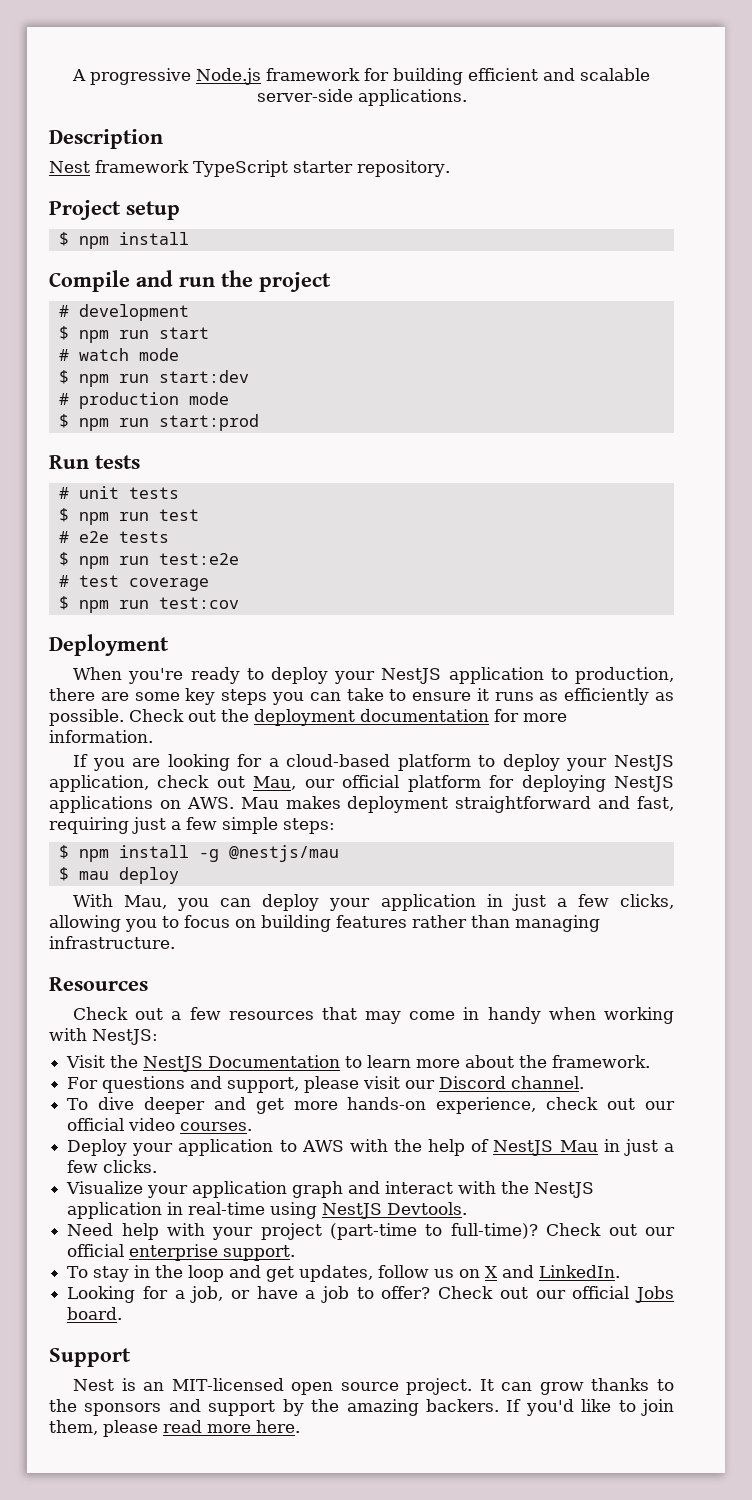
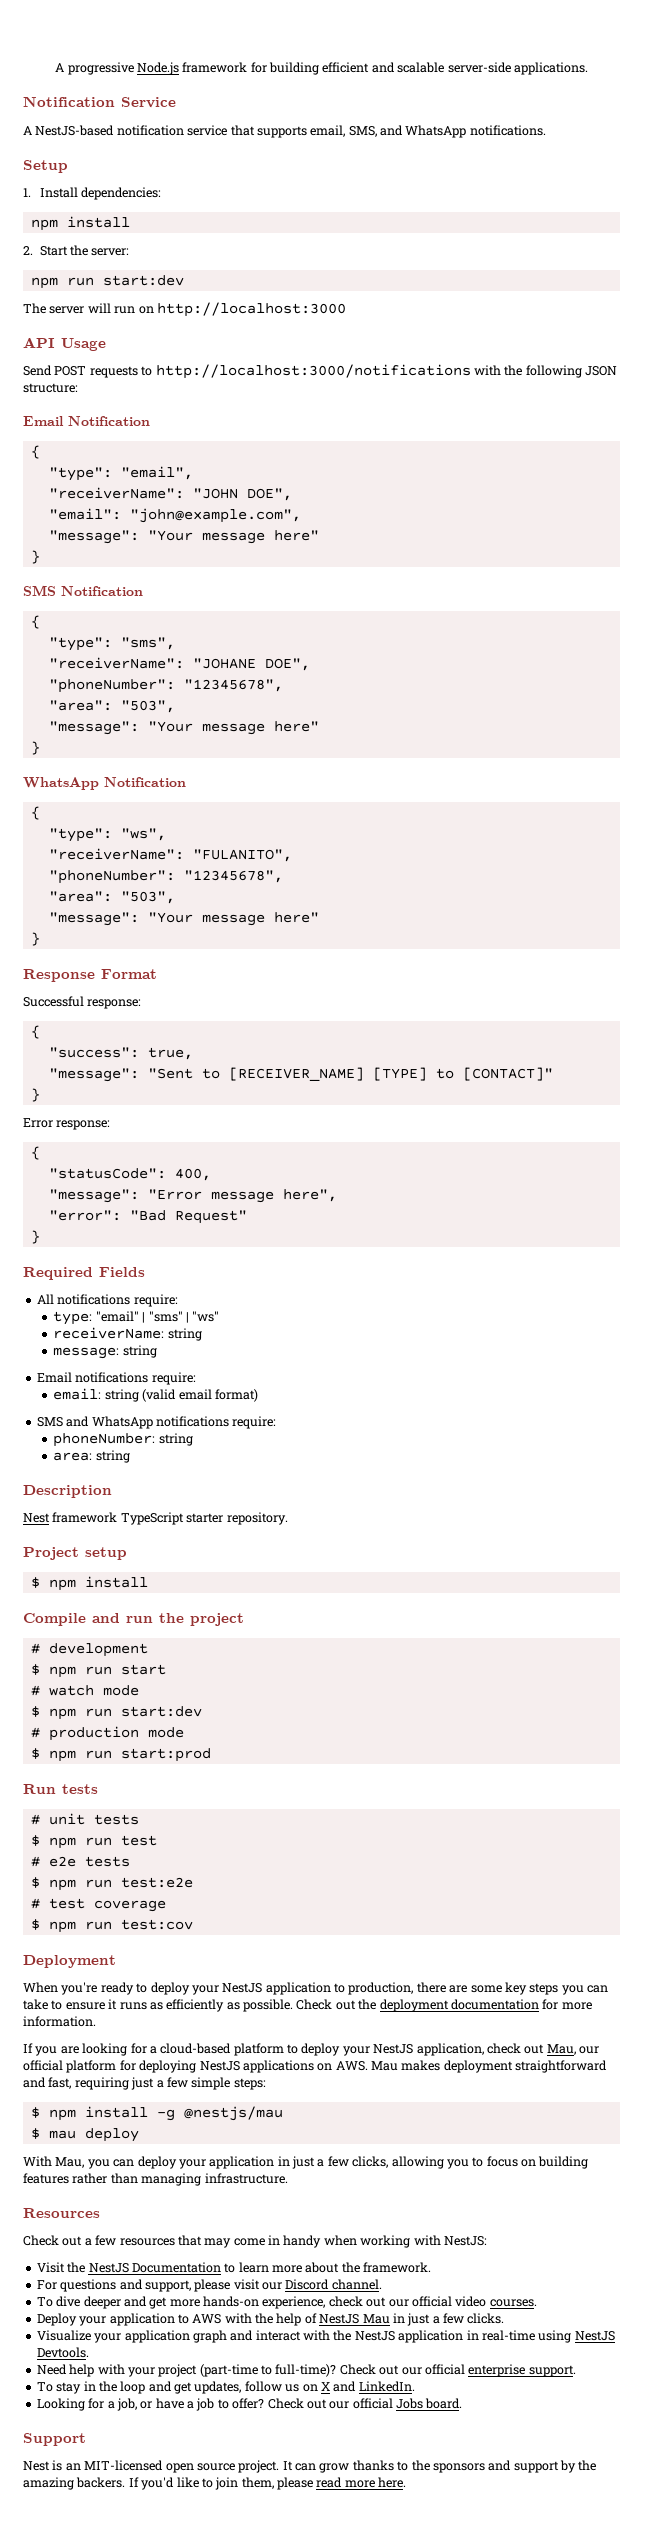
(467, 97) none -> [23,96,176,108] [23,125,546,138] [23,160,68,173] [23,187,162,200] [30,216,130,231] [23,245,130,256] [30,275,184,289] [23,302,346,317] [23,337,106,351] [23,364,617,379] [23,383,78,393] [23,416,150,426] [30,445,40,459] [48,466,193,481] [48,487,292,501] [48,508,301,523] [48,530,319,544] [30,550,40,564] [23,585,143,596] [30,615,40,629] [48,637,175,651] [48,657,310,671] [48,679,283,693] [48,700,175,713] [48,721,319,735] [30,741,40,755] [23,777,186,790] [30,806,40,820] [48,828,166,842] [48,848,292,862] [48,870,283,884] [48,891,175,904] [48,912,319,926] [30,932,40,946] [23,969,157,982] [23,996,142,1009] [30,1025,40,1039] [48,1047,193,1060] [48,1067,553,1082] [30,1088,40,1102] [23,1118,111,1130] [30,1146,40,1160] [48,1168,211,1181] [48,1189,337,1203] [48,1210,247,1224] [30,1230,40,1244] [23,1267,145,1280] [36,1294,178,1307] [53,1311,220,1325] [53,1327,202,1341] [53,1345,157,1359] [36,1372,196,1385] [53,1388,258,1402] [36,1416,277,1429] [53,1433,193,1447] [53,1450,130,1463] // Notification Service // A NestJS-based notification service that supports email, SMS, and WhatsApp notifications. // Setup // 1. Install dependencies: // npm install // 2. Start the server: // npm run start:dev // The server will run on http://localhost:3000 // API Usage // Send POST requests to http://localhost:3000/notifications with the following JSON structure: // Email Notification // { // "type": "email", // "receiverName": "JOHN DOE", // "email": "john@example.com", // "message": "Your message here" // } // SMS Notification // { // "type": "sms", // "receiverName": "JOHANE DOE", // "phoneNumber": "12345678", // "area": "503", // "message": "Your message here" // } // WhatsApp Notification // { // "type": "ws", // "receiverName": "FULANITO", // "phoneNumber": "12345678", // "area": "503", // "message": "Your message here" // } // Response Format // Successful response: // { // "success": true, // "message": "Sent to [RECEIVER_NAME] [TYPE] to [CONTACT]" // } // Error response: // { // "statusCode": 400, // "message": "Error message here", // "error": "Bad Request" // } // Required Fields // All notifications require: // type: "email" | "sms" | "ws" // receiverName: string // message: string // Email notifications require: // email: string (valid email format) // SMS and WhatsApp notifications require: // phoneNumber: string // area: string

